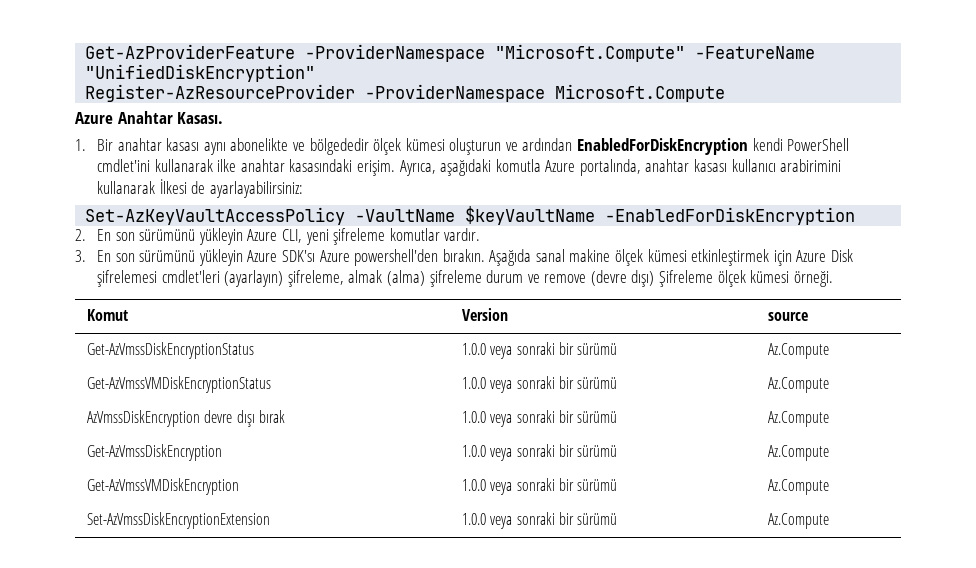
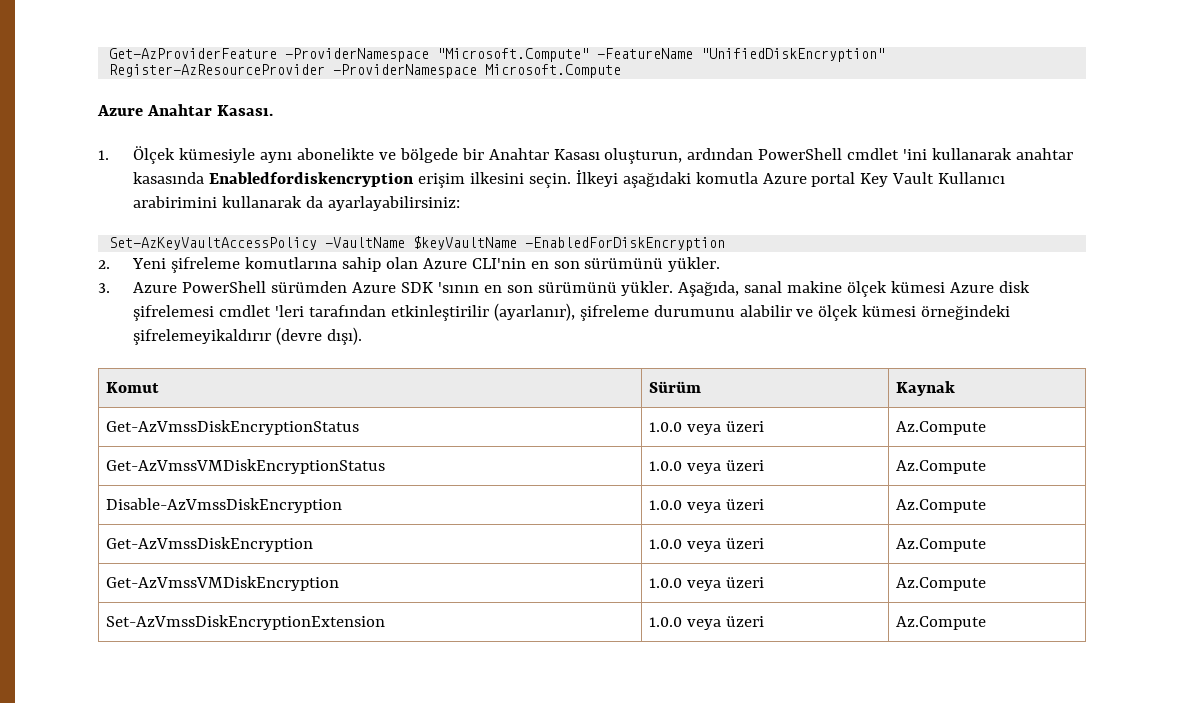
[96,138,850,155] [96,159,842,176] [96,179,206,194] Bir anahtar kasası aynı abonelikte ve bölgededir ölçek kümesi oluşturun ve ardından EnabledForDiskEncryption kendi PowerShell cmdlet'ini kullanarak ilke anahtar kasasındaki erişim. Ayrıca, aşağıdaki komutla Azure portalında, anahtar kasası kullanıcı arabirimini kullanarak İlkesi de -> [132,146,1074,164] [132,170,1006,188] [132,196,323,208] Ölçek kümesiyle aynı abonelikte ve bölgede bir Anahtar Kasası oluşturun, ardından PowerShell cmdlet 'ini kullanarak anahtar kasasında Enabledfordiskencryption erişim ilkesini seçin. İlkeyi aşağıdaki komutla Azure portal Key Vault Kullanıcı arabirimini kullanarak da
[96,228,481,245] [75,249,854,266] [96,270,833,287] En son sürümünü yükleyin Azure CLI, yeni şifreleme komutlar vardır. // 3. En son sürümünü yükleyin Azure SDK'sı Azure powershell'den bırakın. Aşağıda sanal makine ölçek kümesi etkinleştirmek için Azure Disk şifrelemesi cmdlet'leri (ayarlayın) şifreleme, almak (alma) şifreleme durum ve remove (devre dışı) Şifreleme ölçek kümesi örneği. -> [131,257,721,273] [98,281,1031,297] [132,303,1011,321] [132,327,362,345] Yeni şifreleme komutlarına sahip olan Azure CLI'nin en son sürümünü yükler. // 3. Azure PowerShell sürümden Azure SDK 'sının en son sürümünü yükler. Aşağıda, sanal makine ölçek kümesi Azure disk şifrelemesi cmdlet 'leri tarafından etkinleştirilir (ayarlanır), şifreleme durumunu alabilir ve ölçek kümesi örneğindeki şifrelemeyikaldırır (devre dışı).
[462,308,509,321] [768,312,809,321] Version | source -> [648,381,701,393] [895,381,955,396] Sürüm | Kaynak
[516,342,617,355] sonraki bir sürümü -> [725,421,764,432] üzeri
[516,376,617,389] [768,377,830,393] [87,410,285,427] [462,410,617,427] sonraki bir sürümü | Az.Compute // AzVmssDiskEncryption devre dışı bırak | 1.0.0 veya sonraki bir sürümü -> [725,460,764,471] [895,460,986,474] [105,498,342,513] [648,499,764,513] üzeri | Az.Compute // Disable-AzVmssDiskEncryption | 1.0.0 veya üzeri
[516,444,617,457] sonraki bir sürümü -> [725,538,764,549] üzeri
[516,478,617,491] sonraki bir sürümü -> [725,577,764,588] üzeri
[516,512,617,525] sonraki bir sürümü -> [725,616,764,627] üzeri

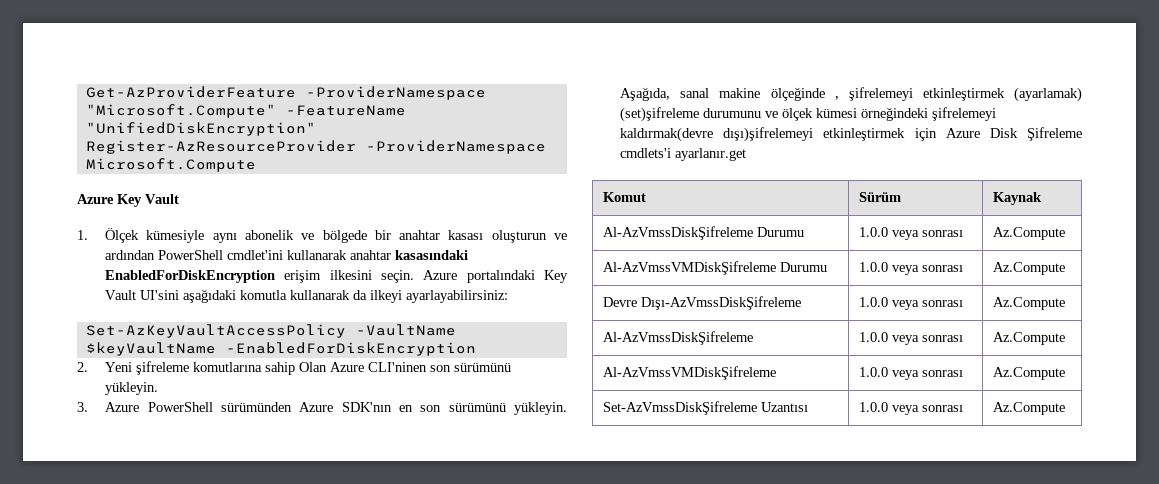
[146,104,273,116] Anahtar Kasası. -> [117,194,179,207] Key Vault
[296,148,374,160] abonelikte -> [245,230,295,240] abonelik
[488,148,1074,164] [132,170,1006,188] [132,196,217,208] Anahtar Kasası oluşturun, ardından PowerShell cmdlet 'ini kullanarak anahtar kasasında Enabledfordiskencryption erişim ilkesini seçin. İlkeyi aşağıdaki komutla Azure portal Key Vault Kullanıcı arabirimini -> [399,230,567,243] [105,250,469,260] [105,270,568,283] [105,289,288,303] anahtar kasası oluşturun ve ardından PowerShell cmdlet'ini kullanarak anahtar kasasındaki EnabledForDiskEncryption erişim ilkesini seçin. Azure portalındaki Key Vault UI'sini aşağıdaki komutla
(323, 202) none -> [370,290,403,303] ilkeyi
[385,257,721,272] olan Azure CLI'nin en son sürümünü yükler. -> [299,362,512,372] [105,382,159,395] Olan Azure CLI'ninen son sürümünü yükleyin.
[270,281,674,296] sürümden Azure SDK 'sının en son sürümünü yükler. -> [220,402,567,415] sürümünden Azure SDK'nın en son sürümünü yükleyin.
[847,281,1031,297] [132,303,1011,321] [132,327,362,345] ölçek kümesi Azure disk şifrelemesi cmdlet 'leri tarafından etkinleştirilir (ayarlanır), şifreleme durumunu alabilir ve ölçek kümesi örneğindeki şifrelemeyikaldırır (devre dışı). -> [770,87,1082,102] [620,107,997,122] [620,127,1082,142] [620,148,747,161] ölçeğinde , şifrelemeyi etkinleştirmek (ayarlamak) (set)şifreleme durumunu ve ölçek kümesi örneğindeki şifrelemeyi kaldırmak(devre dışı)şifrelemeyi etkinleştirmek için Azure Disk Şifreleme cmdlets'i ayarlanır.get
[105,420,359,435] [648,421,764,435] [895,421,986,435] [105,459,385,474] [648,460,764,474] [895,460,986,474] [105,498,342,513] [648,499,764,513] [895,499,986,513] [105,537,313,552] [648,538,764,552] [895,538,986,552] [105,576,339,591] [648,577,764,591] [895,577,986,591] [105,615,385,630] [648,616,764,630] Get-AzVmssDiskEncryptionStatus | 1.0.0 veya üzeri | Az.Compute // Get-AzVmssVMDiskEncryptionStatus | 1.0.0 veya üzeri | Az.Compute // Disable-AzVmssDiskEncryption | 1.0.0 veya üzeri | Az.Compute // Get-AzVmssDiskEncryption | 1.0.0 veya üzeri | Az.Compute // Get-AzVmssVMDiskEncryption | 1.0.0 veya üzeri | Az.Compute // Set-AzVmssDiskEncryptionExtension | 1.0.0 veya üzeri -> [603,226,805,240] [859,227,964,240] [993,227,1066,240] [603,261,828,275] [859,262,964,275] [993,262,1066,275] [603,296,802,310] [859,297,964,310] [993,297,1066,310] [603,331,754,345] [859,332,964,345] [993,332,1066,345] [603,366,777,380] [859,367,964,380] [993,367,1066,380] [603,401,809,415] [859,402,964,415] Al-AzVmssDiskŞifreleme Durumu | 1.0.0 veya sonrası | Az.Compute // Al-AzVmssVMDiskŞifreleme Durumu | 1.0.0 veya sonrası | Az.Compute // Devre Dışı-AzVmssDiskŞifreleme | 1.0.0 veya sonrası | Az.Compute // Al-AzVmssDiskŞifreleme | 1.0.0 veya sonrası | Az.Compute // Al-AzVmssVMDiskŞifreleme | 1.0.0 veya sonrası | Az.Compute // Set-AzVmssDiskŞifreleme Uzantısı | 1.0.0 veya sonrası

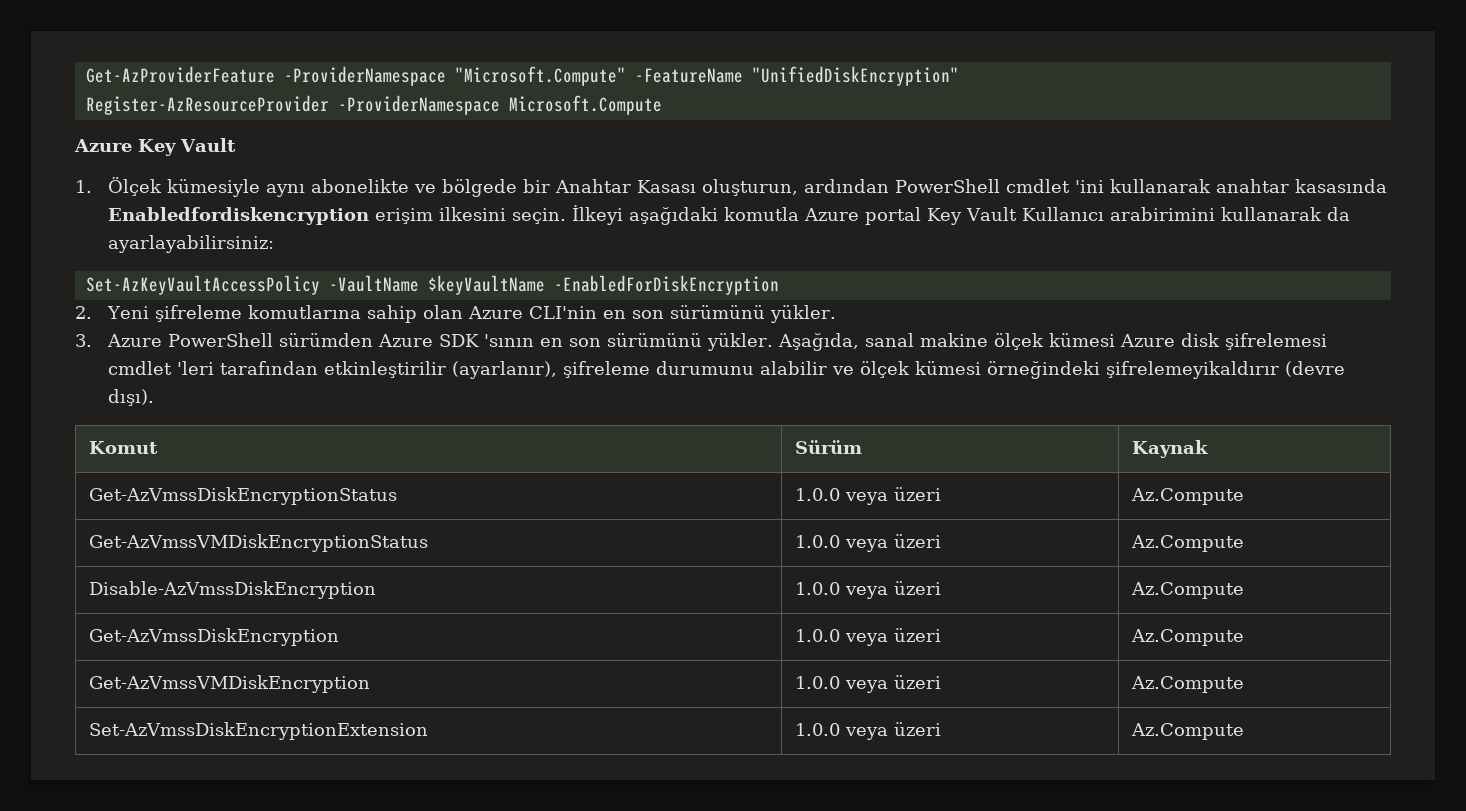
[245,230,295,240] abonelik -> [311,179,410,193] abonelikte
[399,230,567,243] [105,250,469,260] [105,270,568,283] [105,289,288,303] anahtar kasası oluşturun ve ardından PowerShell cmdlet'ini kullanarak anahtar kasasındaki EnabledForDiskEncryption erişim ilkesini seçin. Azure portalındaki Key Vault UI'sini aşağıdaki komutla -> [555,179,1388,196] [108,205,1216,225] Anahtar Kasası oluşturun, ardından PowerShell cmdlet 'ini kullanarak anahtar kasasında Enabledfordiskencryption erişim ilkesini seçin. İlkeyi aşağıdaki komutla Azure portal Key Vault Kullanıcı arabirimini
[370,290,403,303] ilkeyi -> (1351, 214) none
[299,362,512,372] [105,382,159,395] Olan Azure CLI'ninen son sürümünü yükleyin. -> [423,305,837,323] olan Azure CLI'nin en son sürümünü yükler.
[220,402,567,415] sürümünden Azure SDK'nın en son sürümünü yükleyin. -> [279,333,774,351] sürümden Azure SDK 'sının en son sürümünü yükler.
[770,87,1082,102] [620,107,997,122] [620,127,1082,142] [620,148,747,161] ölçeğinde , şifrelemeyi etkinleştirmek (ayarlamak) (set)şifreleme durumunu ve ölçek kümesi örneğindeki şifrelemeyi kaldırmak(devre dışı)şifrelemeyi etkinleştirmek için Azure Disk Şifreleme cmdlets'i ayarlanır.get -> [994,333,1328,350] [108,361,1346,379] [108,389,155,406] ölçek kümesi Azure disk şifrelemesi cmdlet 'leri tarafından etkinleştirilir (ayarlanır), şifreleme durumunu alabilir ve ölçek kümesi örneğindeki şifrelemeyikaldırır (devre dışı).
[603,226,805,240] [859,227,964,240] [993,227,1066,240] [603,261,828,275] [859,262,964,275] [993,262,1066,275] [603,296,802,310] [859,297,964,310] [993,297,1066,310] [603,331,754,345] [859,332,964,345] [993,332,1066,345] [603,366,777,380] [859,367,964,380] [993,367,1066,380] [603,401,809,415] [859,402,964,415] Al-AzVmssDiskŞifreleme Durumu | 1.0.0 veya sonrası | Az.Compute // Al-AzVmssVMDiskŞifreleme Durumu | 1.0.0 veya sonrası | Az.Compute // Devre Dışı-AzVmssDiskŞifreleme | 1.0.0 veya sonrası | Az.Compute // Al-AzVmssDiskŞifreleme | 1.0.0 veya sonrası | Az.Compute // Al-AzVmssVMDiskŞifreleme | 1.0.0 veya sonrası | Az.Compute // Set-AzVmssDiskŞifreleme Uzantısı | 1.0.0 veya sonrası -> [89,487,398,505] [795,487,942,505] [1131,488,1245,505] [89,534,429,552] [795,534,942,552] [1131,535,1245,552] [89,581,377,599] [795,581,942,599] [1131,582,1245,599] [89,628,340,646] [795,628,942,646] [1131,629,1245,646] [89,675,371,693] [795,675,942,693] [1131,676,1245,693] [89,722,429,740] [795,722,942,740] Get-AzVmssDiskEncryptionStatus | 1.0.0 veya üzeri | Az.Compute // Get-AzVmssVMDiskEncryptionStatus | 1.0.0 veya üzeri | Az.Compute // Disable-AzVmssDiskEncryption | 1.0.0 veya üzeri | Az.Compute // Get-AzVmssDiskEncryption | 1.0.0 veya üzeri | Az.Compute // Get-AzVmssVMDiskEncryption | 1.0.0 veya üzeri | Az.Compute // Set-AzVmssDiskEncryptionExtension | 1.0.0 veya üzeri

